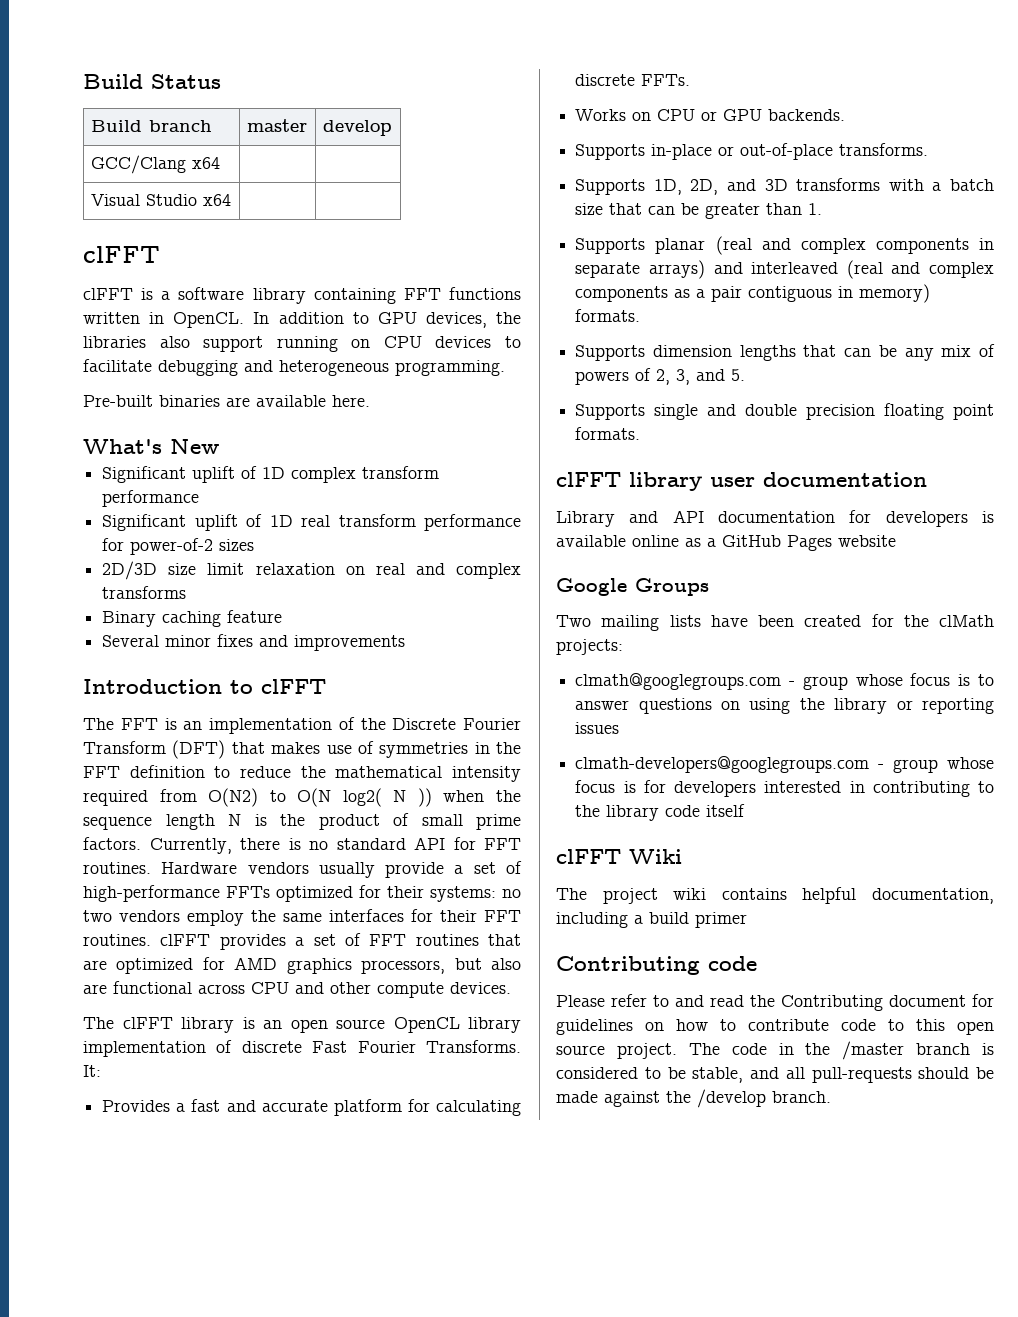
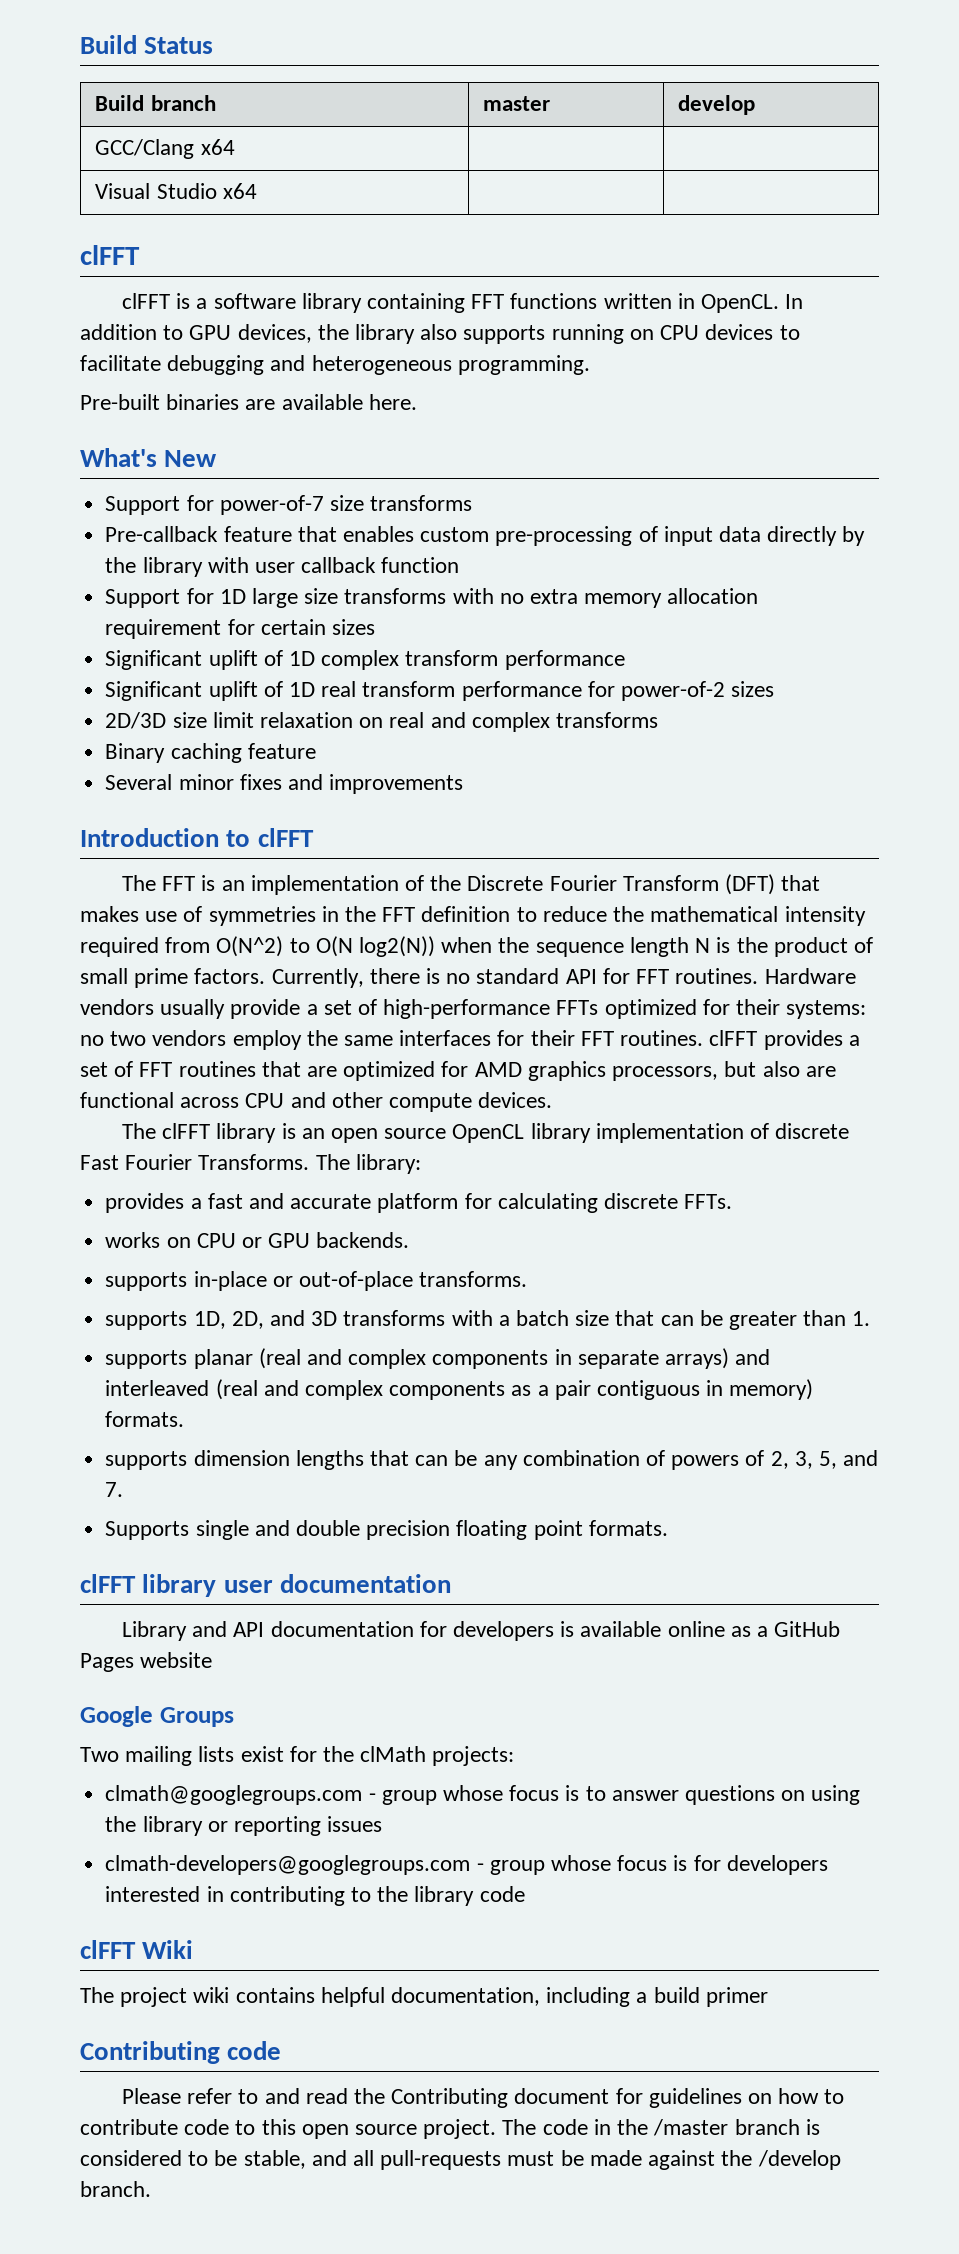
[83,336,264,352] libraries also support -> [355,324,546,344] library also supports
(219, 446) none -> [105,495,473,515] [105,526,866,546] [105,557,460,577] [105,588,759,608] [105,619,375,639] // Support for power-of-7 size transforms // Pre-callback feature that enables custom pre-processing of input data directly by the library with user callback function // Support for 1D large size transforms with no extra memory allocation requirement for certain sizes
[208,788,259,807] O(N2) -> [216,936,284,957] O(N^2)
[342,788,432,807] log2( N )) -> [359,936,436,957] log2(N))
[83,1065,101,1077] [102,1100,171,1112] It: // Provides -> [315,1154,421,1174] [105,1193,185,1213] The library: // provides
[575,109,627,121] Works -> [105,1232,161,1248] works
[575,144,646,160] Supports -> [105,1272,188,1291] supports
[575,179,646,195] Supports -> [105,1311,188,1330] supports
[575,238,646,254] Supports -> [105,1350,188,1369] supports
[575,345,646,361] Supports -> [105,1451,188,1470] supports
[941,345,972,357] mix -> [522,1450,640,1466] combination
[696,369,746,381] and 5. -> [819,1450,879,1469] [105,1482,124,1497] 5, and 7.
[710,615,862,627] have been created -> [240,1746,284,1762] exist
[706,804,746,817] itself -> (525, 1894) none
[918,1067,970,1079] should -> [507,2151,555,2166] must

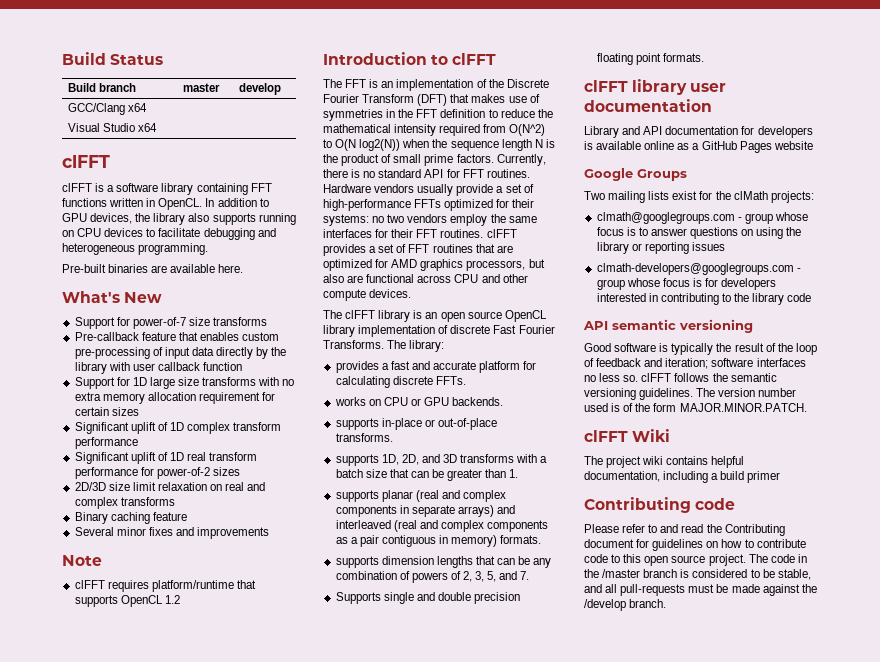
(464, 784) none -> [62,555,102,566] [74,580,256,592] [74,595,180,607] // Note // clFFT requires platform/runtime that supports OpenCL 1.2
(525, 1894) none -> [583,319,753,333] [584,343,817,355] [584,358,806,369] [584,373,777,382] [584,388,797,400] [584,403,807,412] // API semantic versioning // Good software is typically the result of the loop of feedback and iteration; software interfaces no less so. clFFT follows the semantic versioning guidelines. The version number used is of the form MAJOR.MINOR.PATCH.

